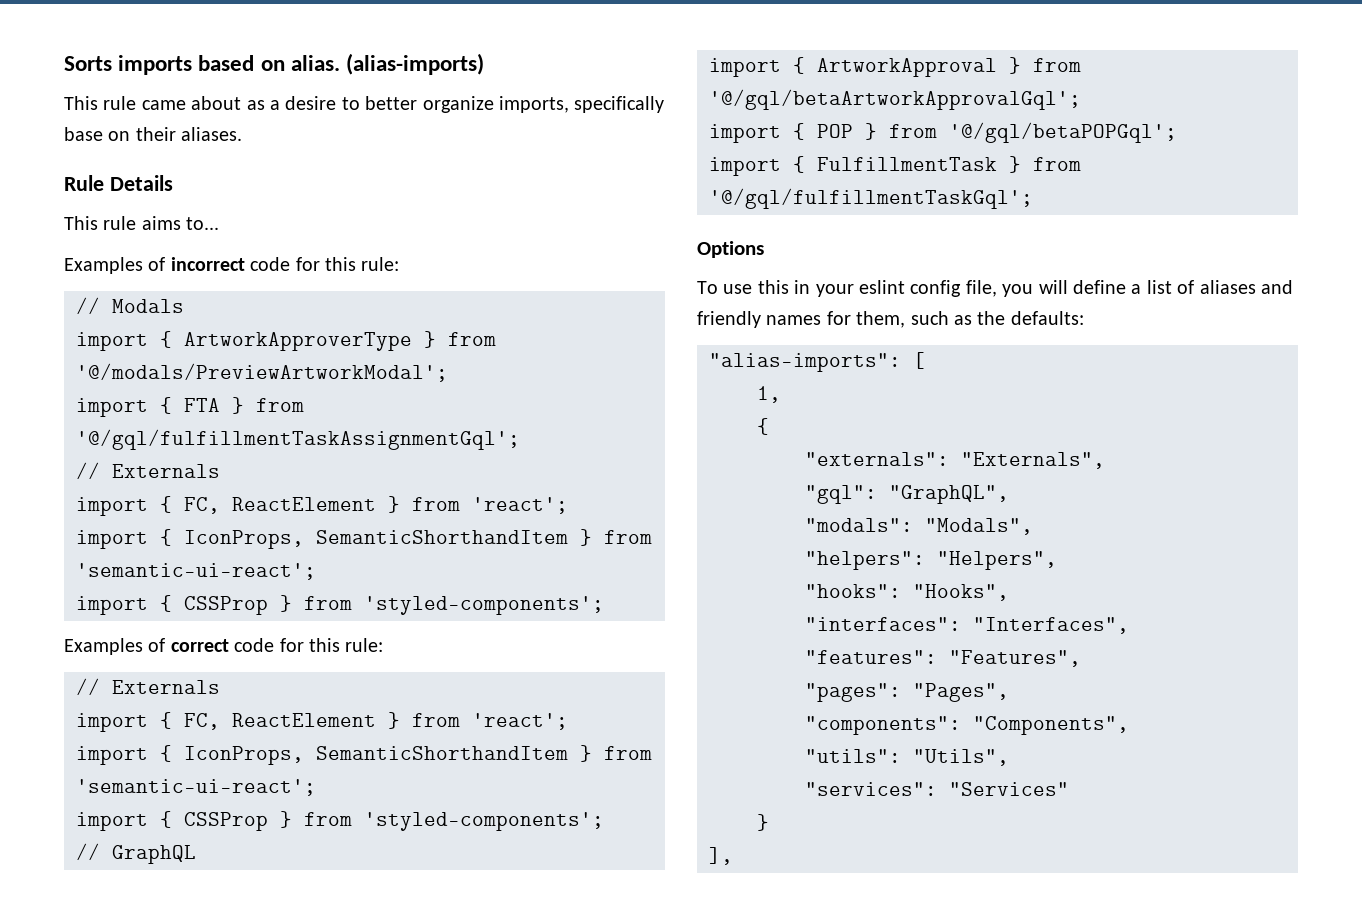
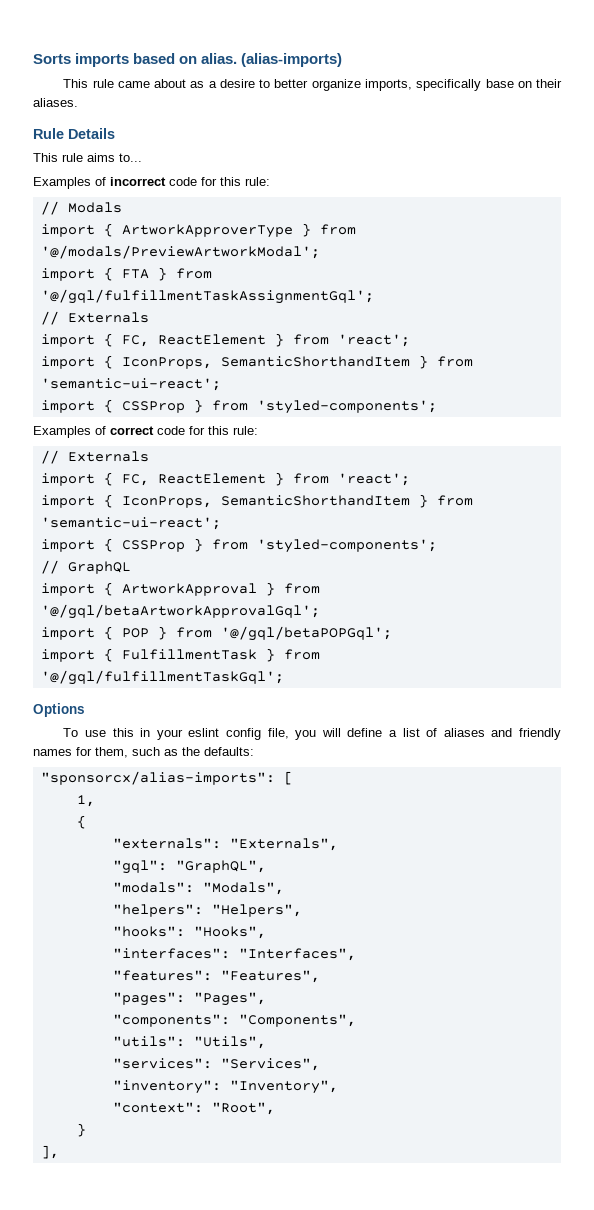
[709,353,901,372] "alias-imports": -> [40,771,275,785] "sponsorcx/alias-imports":
[949,782,1069,796] "Services" -> [220,1058,320,1071] [112,1080,338,1094] [112,1102,275,1115] "Services", // "inventory": "Inventory", // "context": "Root",

